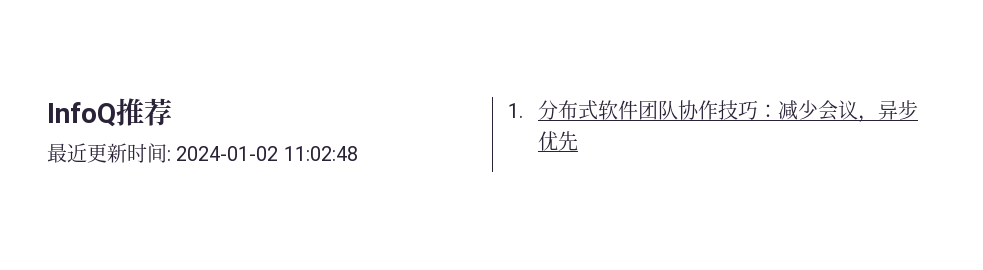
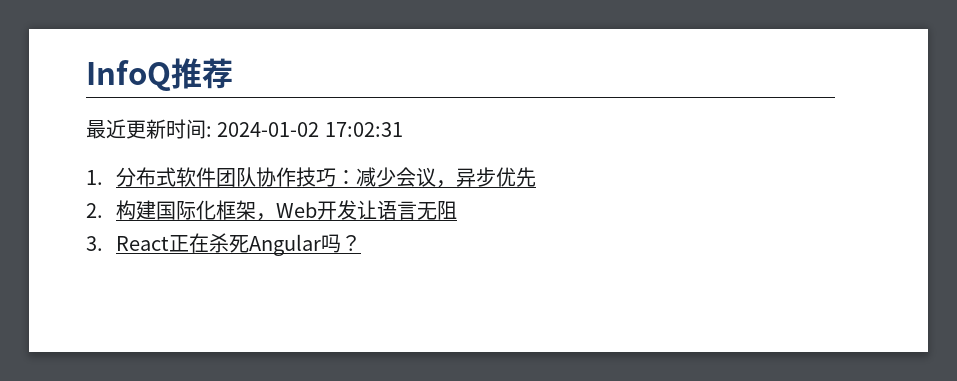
[283,146,358,161] 11:02:48 -> [324,122,403,137] 17:02:31
(579, 141) none -> [86,200,458,221] [86,233,362,256] // 2.构建国际化框架，Web开发让语言无阻 // 3. React正在杀死Angular吗？

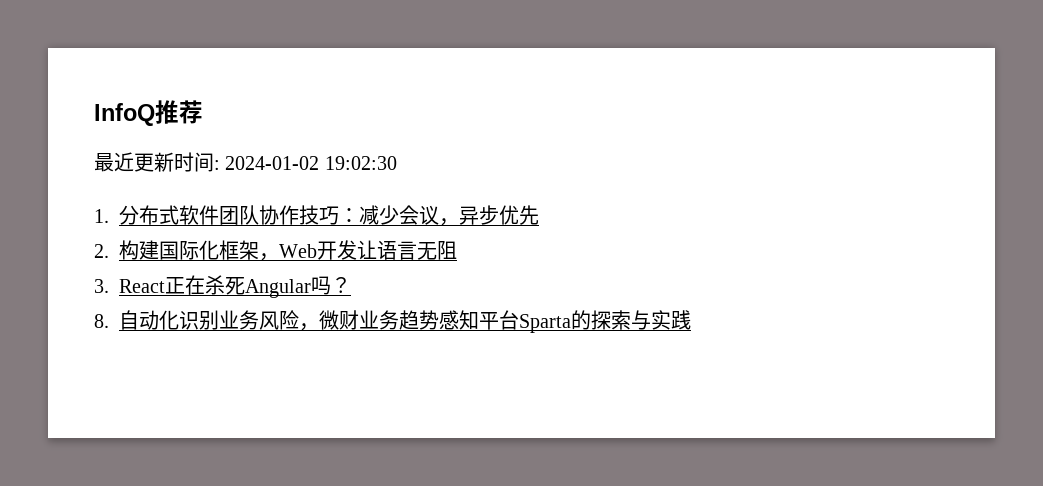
[324,122,403,137] 17:02:31 -> [324,156,397,170] 19:02:30
(362, 243) none -> [94,310,691,333] // 8.自动化识别业务风险，微财业务趋势感知平台Sparta的探索与实践

